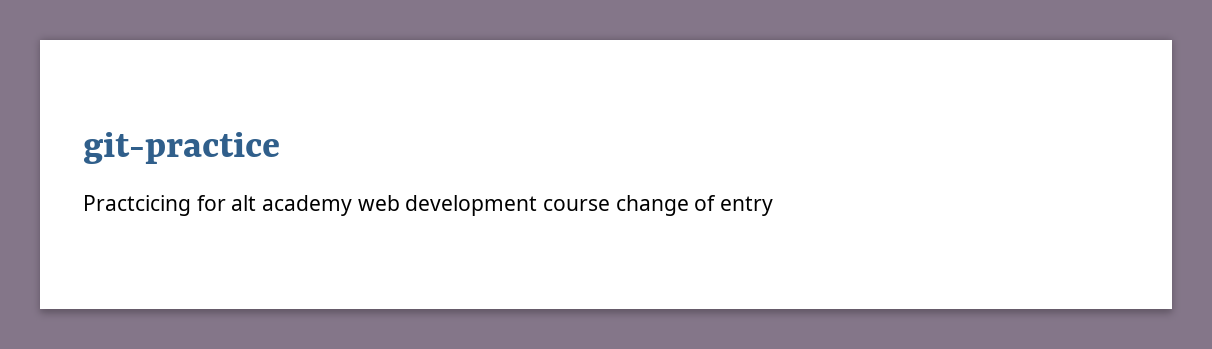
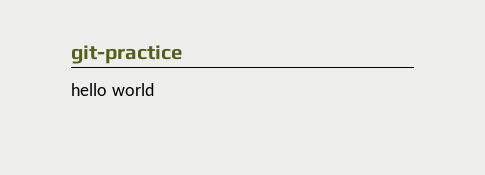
[83,195,774,216] Practcicing for alt academy web development course change of entry -> [71,83,154,96] hello world

